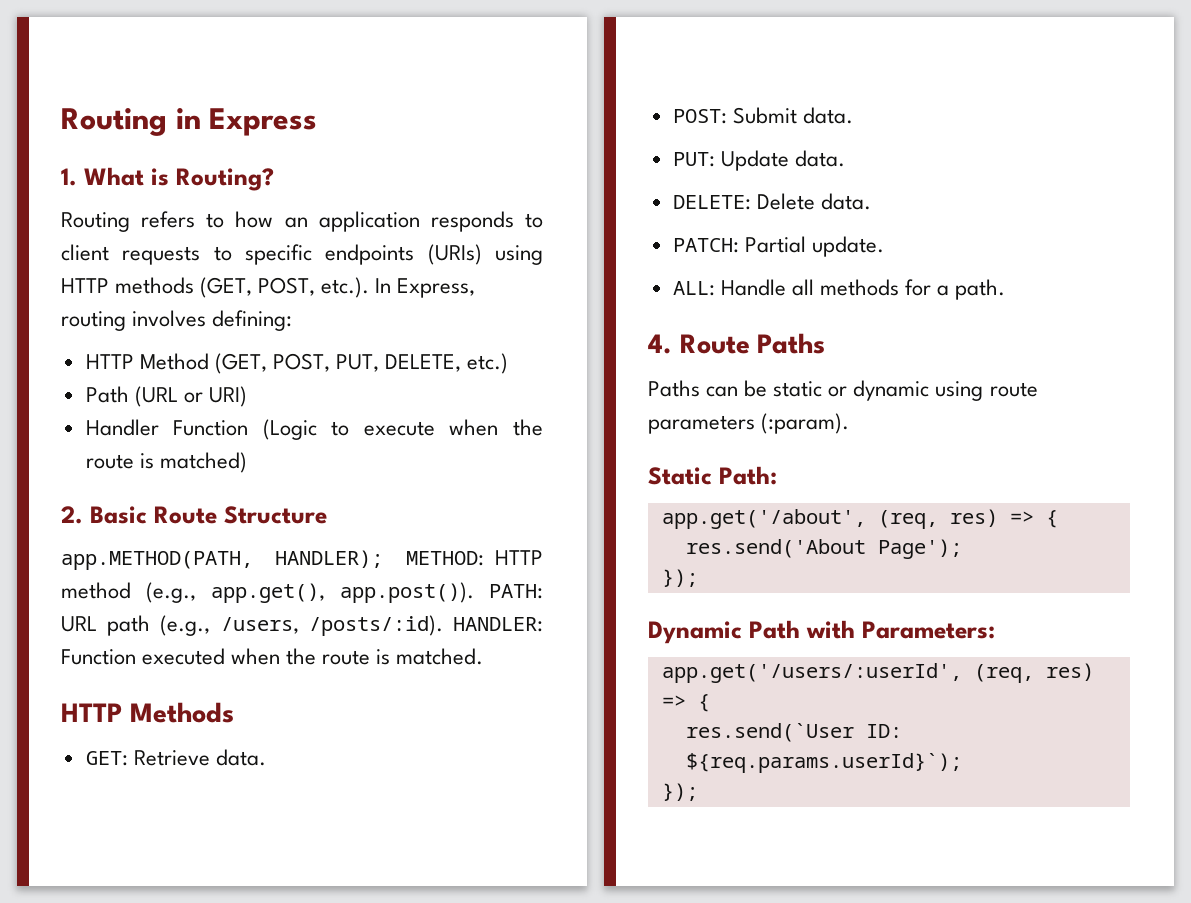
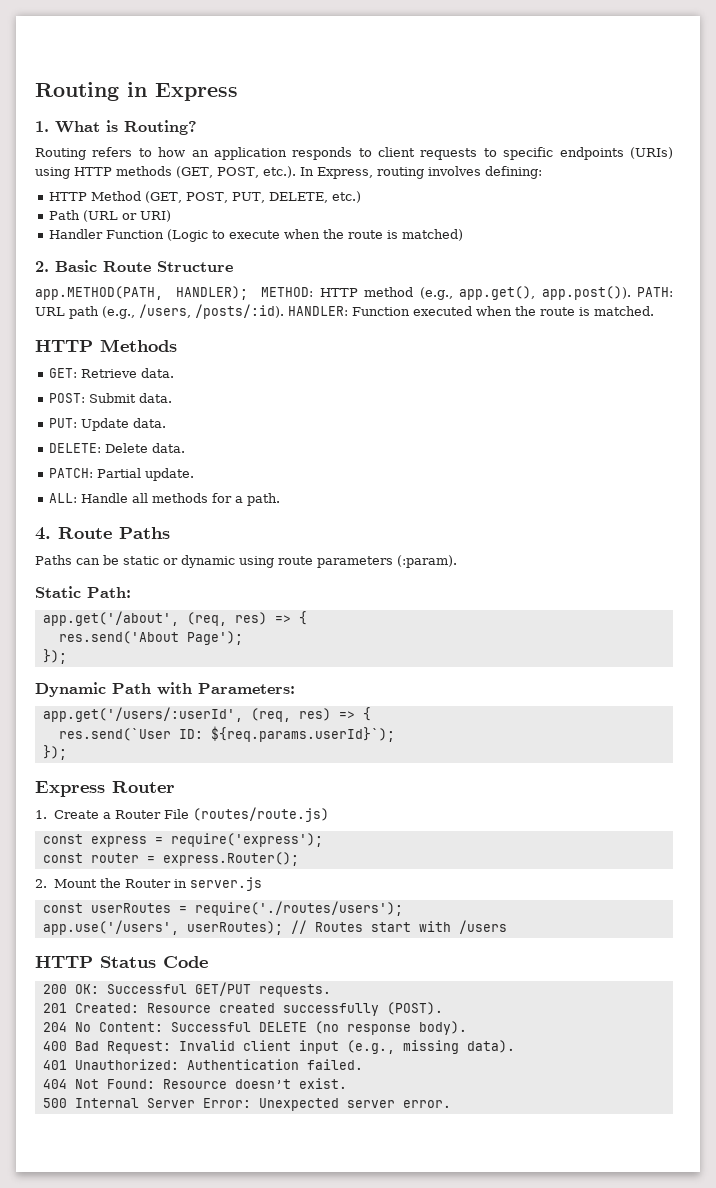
(698, 792) none -> [35,781,175,797] [35,807,330,822] [42,833,323,847] [42,852,299,866] [35,877,263,891] [42,901,403,916] [42,920,507,935] [35,956,208,968] [42,982,331,997] [42,1002,443,1016] [42,1021,467,1035] [42,1040,515,1054] [42,1059,363,1070] [42,1078,347,1089] [42,1098,451,1111] // Express Router // 1. Create a Router File (routes/route.js) // const express = require('express'); // const router = express.Router(); // 2. Mount the Router in server.js // const userRoutes = require('./routes/users'); // app.use('/users', userRoutes); // Routes start with /users // HTTP Status Code // 200 OK: Successful GET/PUT requests. // 201 Created: Resource created successfully (POST). // 204 No Content: Successful DELETE (no response body). // 400 Bad Request: Invalid client input (e.g., missing data). // 401 Unauthorized: Authentication failed. // 404 Not Found: Resource doesn’t exist. // 500 Internal Server Error: Unexpected server error.

